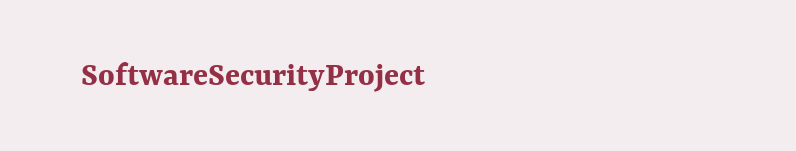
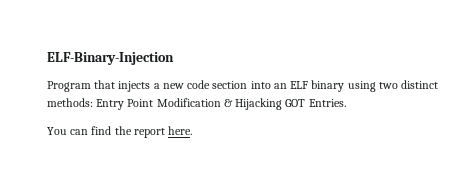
[81,62,425,92] SoftwareSecurityProject -> [47,52,174,65] [47,80,439,92] [47,98,346,110] [47,126,193,138] ELF-Binary-Injection // Program that injects a new code section into an ELF binary using two distinct methods: Entry Point Modification & Hijacking GOT Entries. // You can find the report here.

